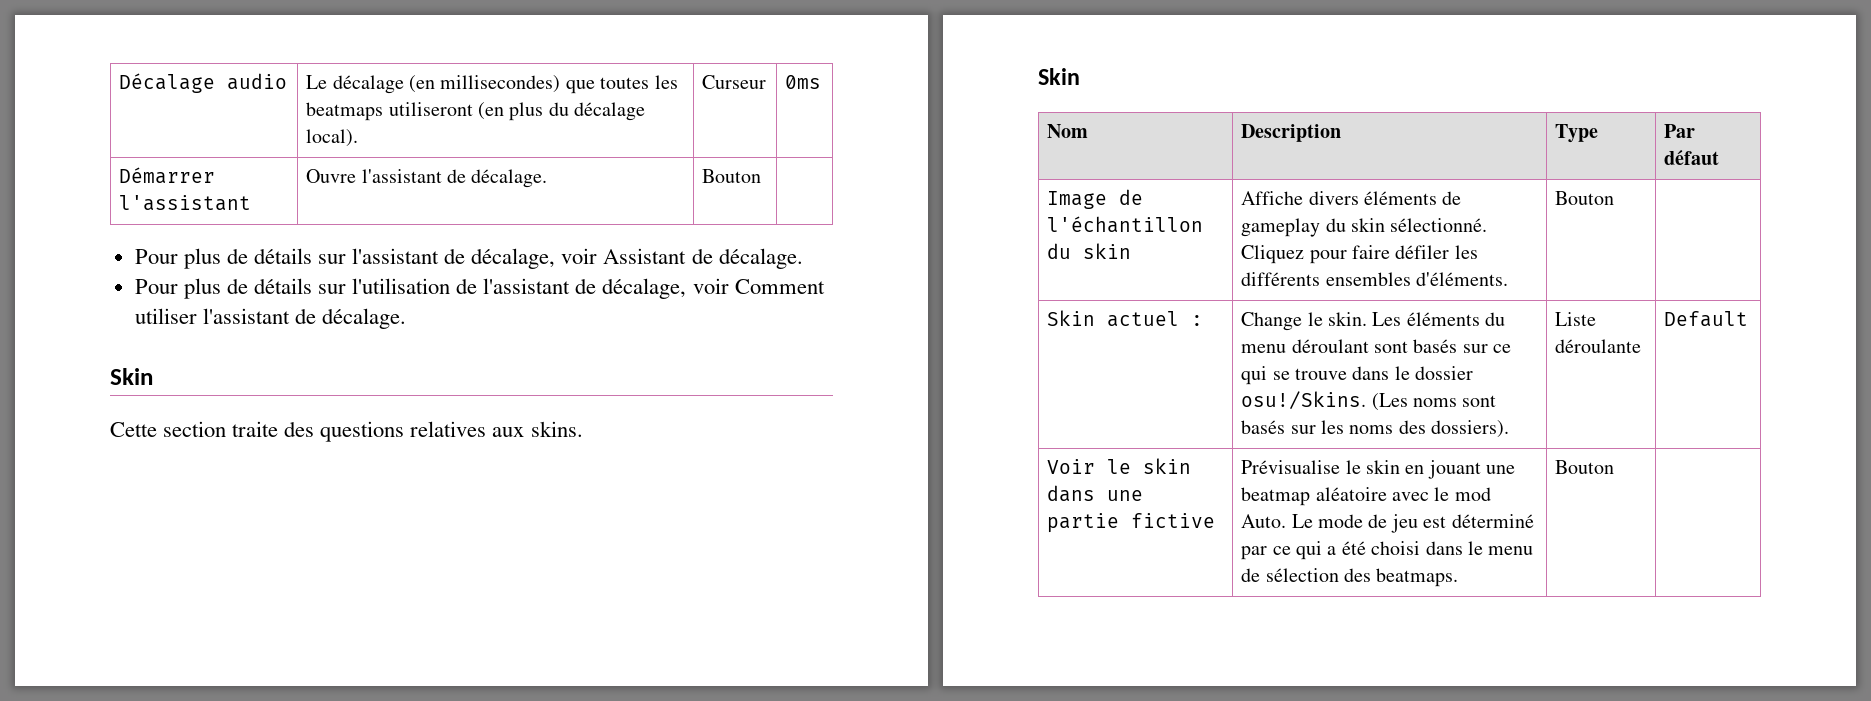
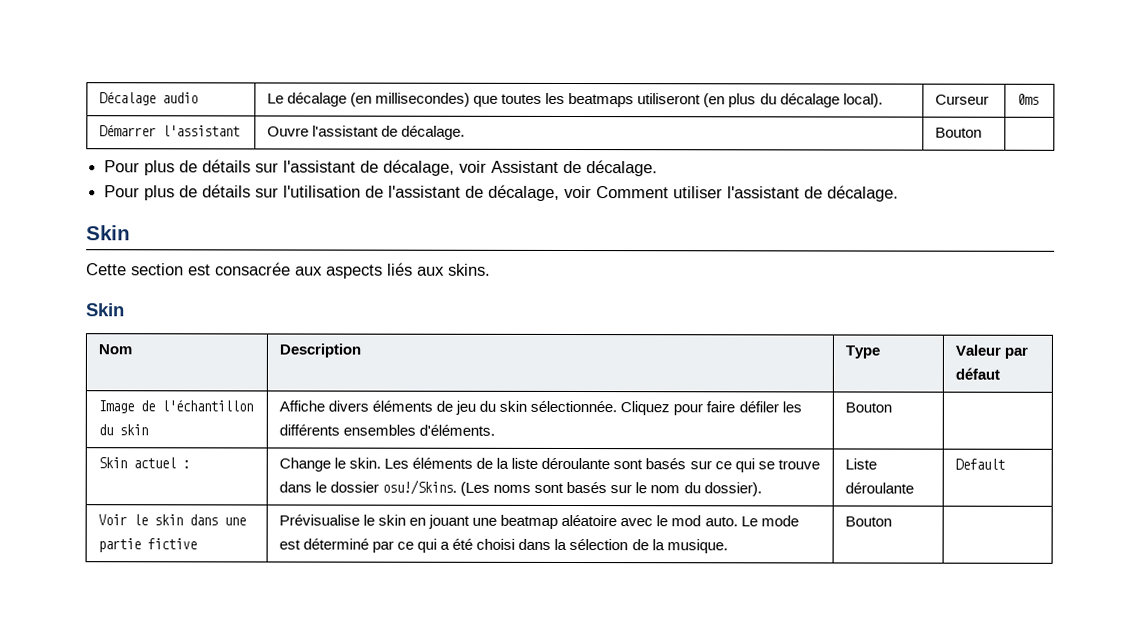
[232,421,487,442] traite des questions relatives -> [188,262,413,279] est consacrée aux aspects liés
[1664,124,1696,138] Par -> [954,344,1029,359] Valeur par
[1241,218,1488,237] gameplay du skin sélectionné. -> [455,400,618,415] jeu du skin sélectionnée.
[1485,312,1506,326] [1241,339,1369,353] du menu déroulant -> [476,457,611,470] de la liste déroulante
[1321,420,1510,438] les noms des dossiers). -> [635,482,762,497] le nom du dossier).
[1241,514,1287,528] Auto. -> [704,516,738,527] auto.
[1368,514,1418,533] de jeu -> (799, 521) none
[1468,541,1534,555] [1241,568,1459,587] le menu de sélection des beatmaps. -> [554,538,728,554] la sélection de la musique.

